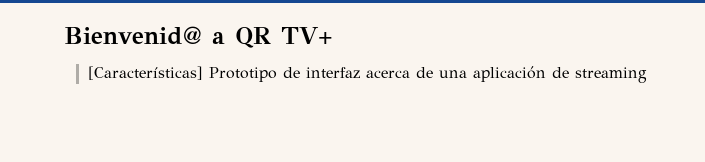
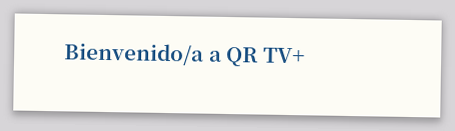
[64,26,202,45] Bienvenid@ -> [64,42,204,66] Bienvenido/a
[87,66,647,83] // [Características] Prototipo de interfaz acerca de una aplicación de streaming -> (305, 55) none

